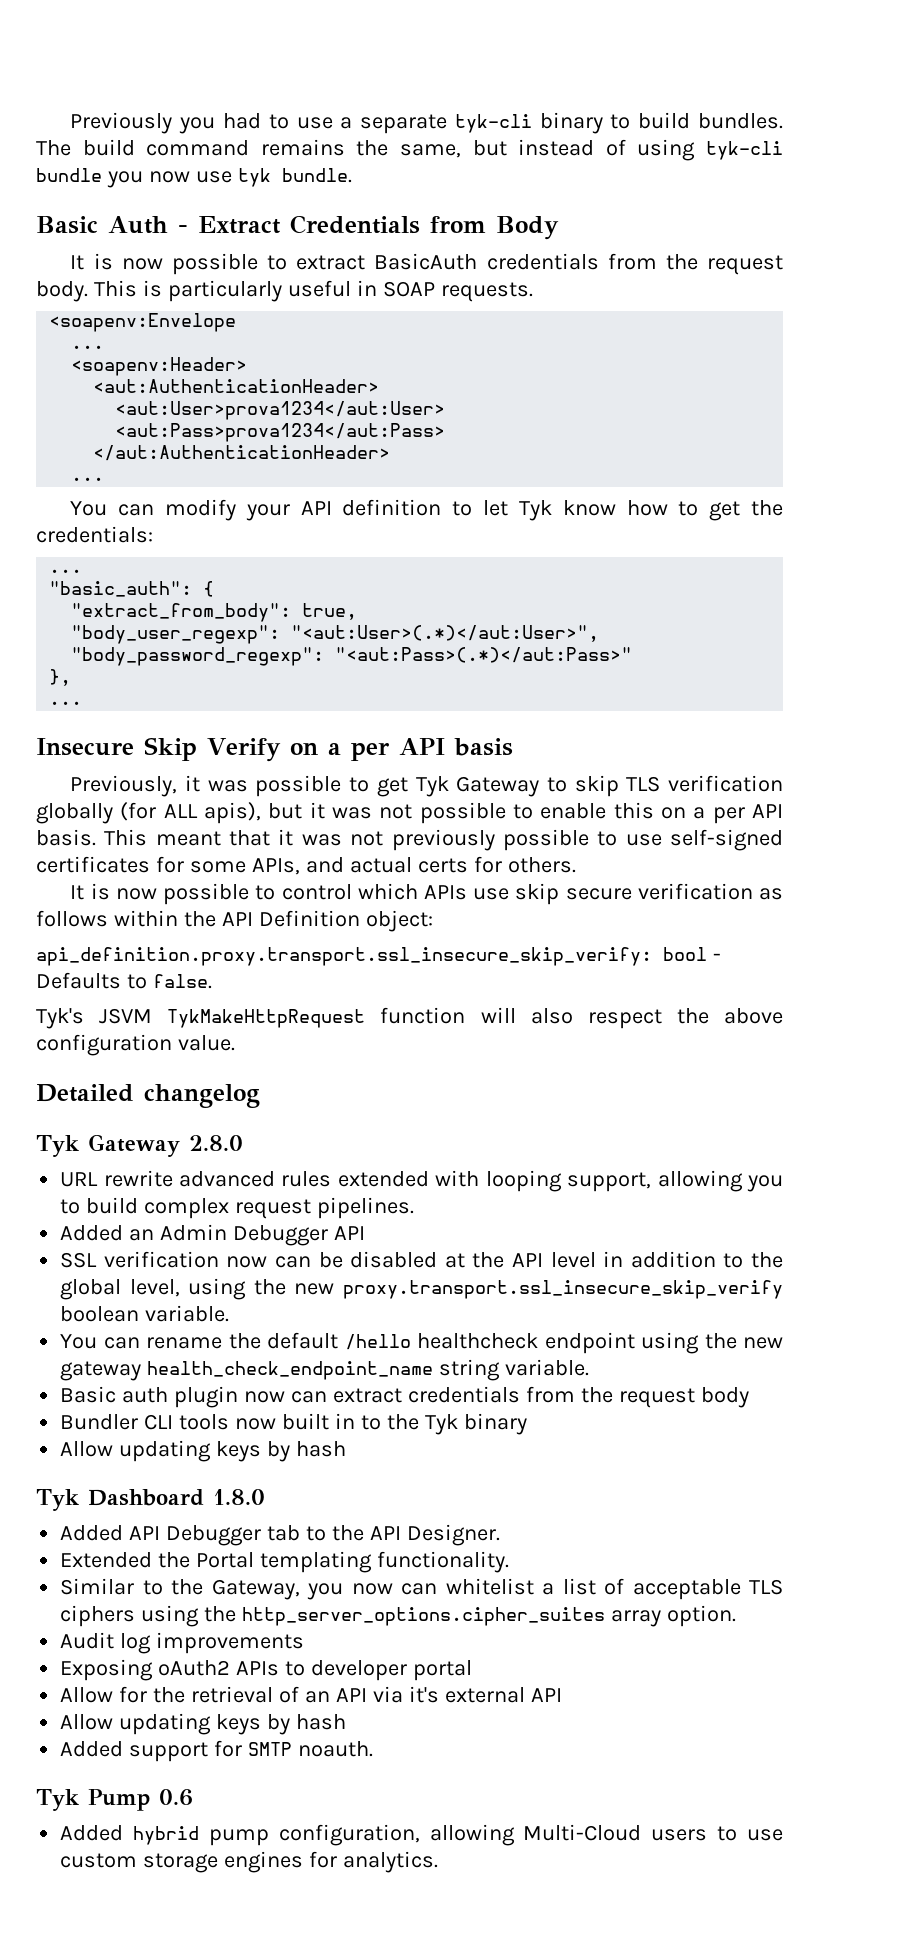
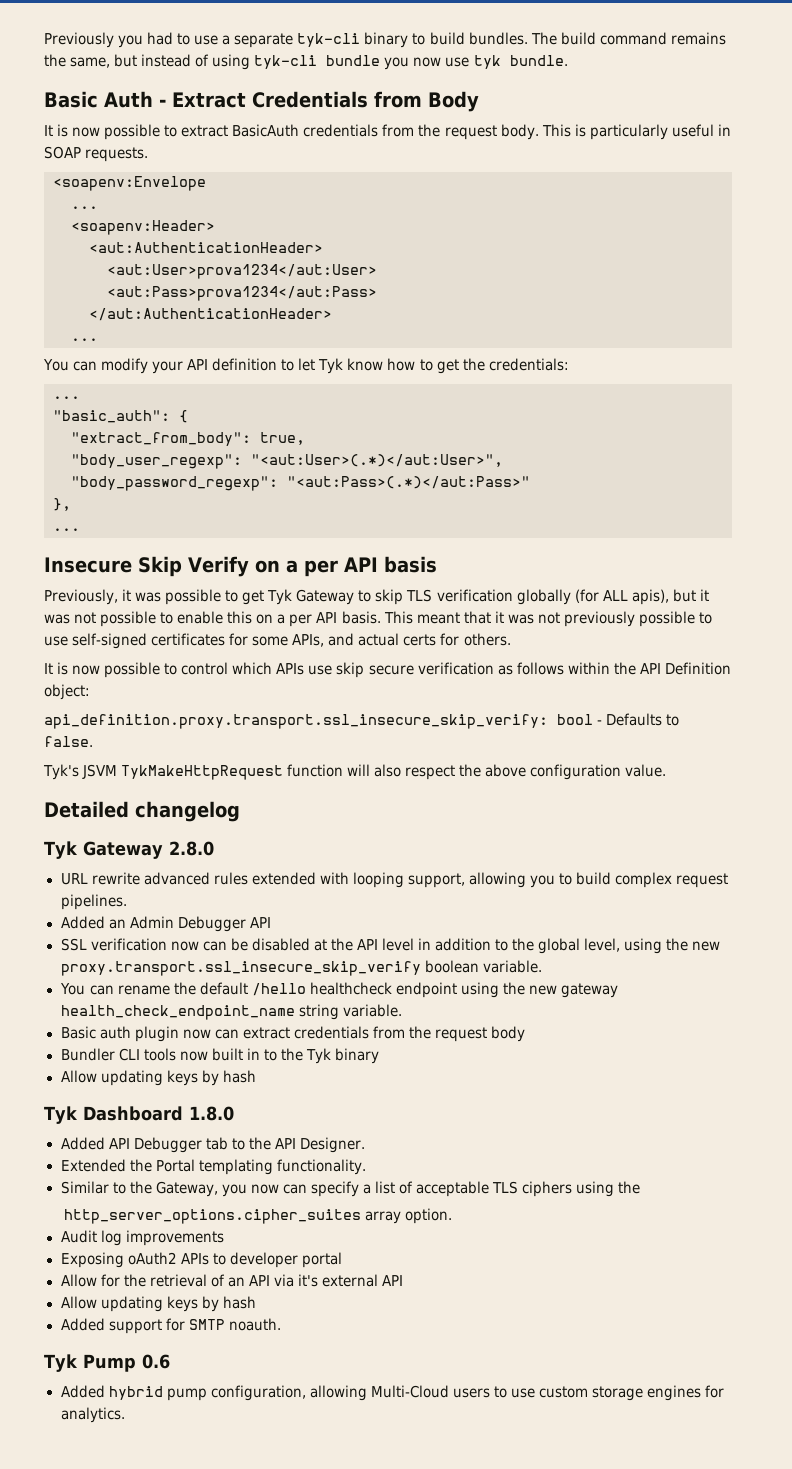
[445,1578,534,1595] whitelist -> [310,1181,359,1197] specify
(237, 1614) none -> (641, 1187) //

